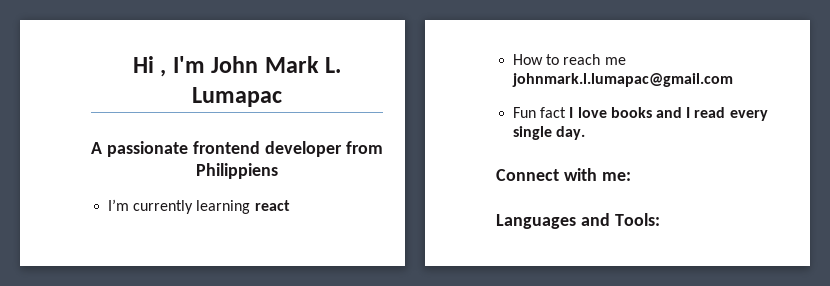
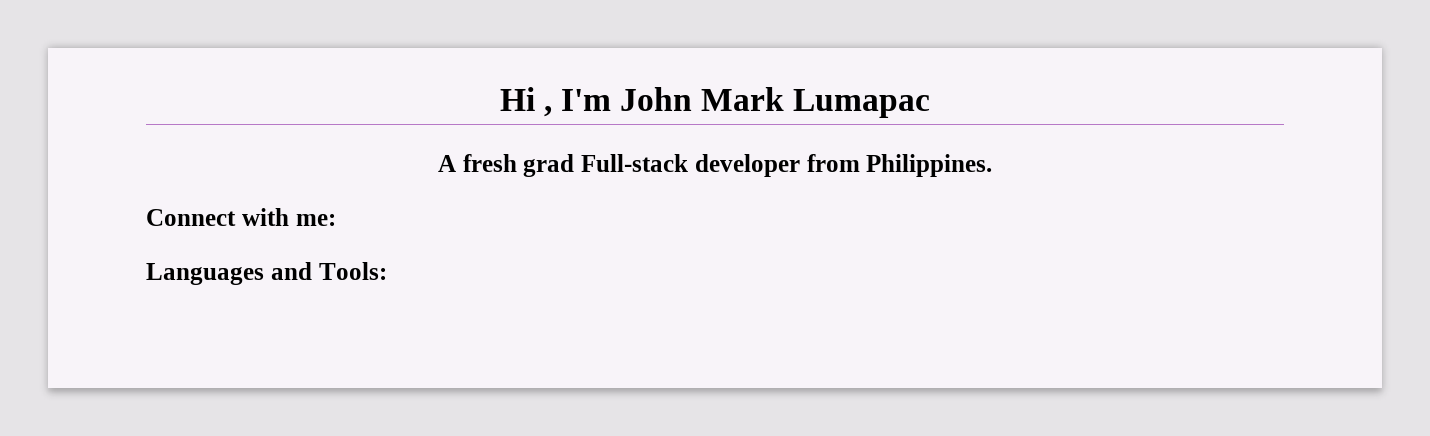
[325,57,342,73] L. -> (785, 99) none
[107,141,383,157] [196,163,278,179] [108,199,290,214] [513,54,626,65] [512,73,734,87] [513,107,768,121] [513,126,586,140] passionate frontend developer from Philippiens // I’m currently learning react // How to reach me johnmark.l.lumapac@gmail.com // Fun fact I love books and I read every single day. -> [462,154,993,177] fresh grad Full-stack developer from Philippines.

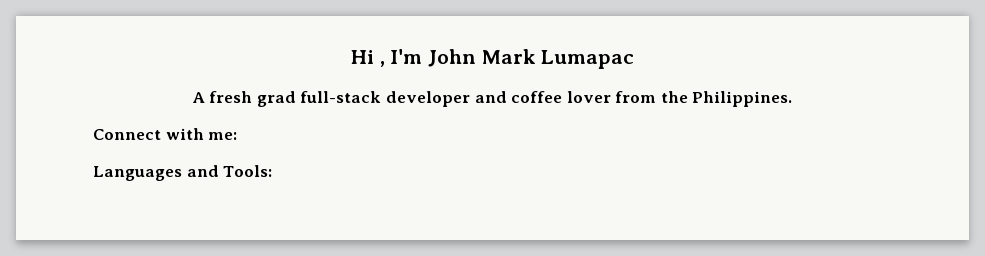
[581,154,860,177] Full-stack developer from -> [300,91,688,107] full-stack developer and coffee lover from the

